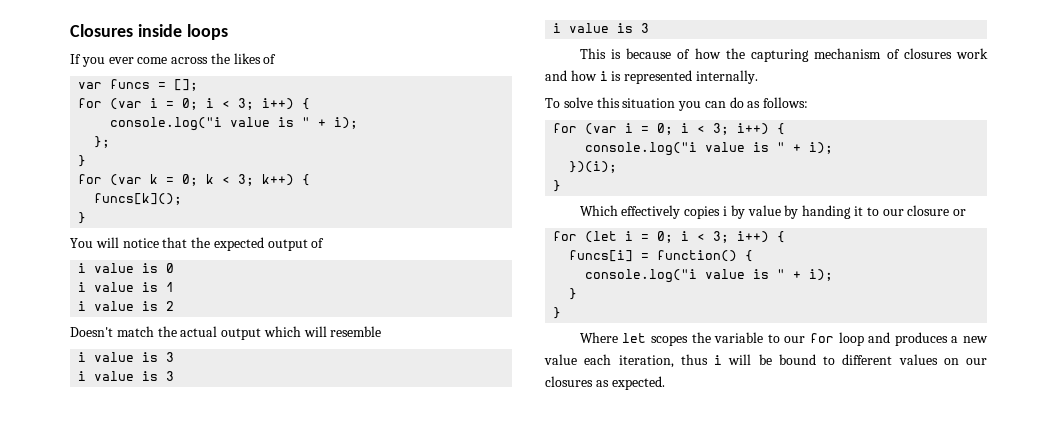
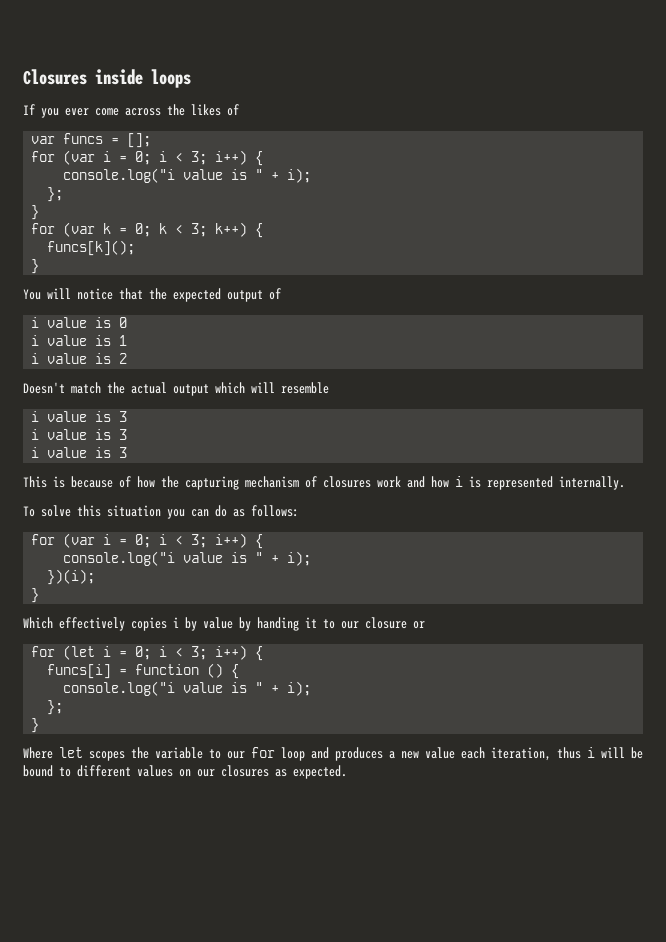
[657,250,754,262] [585,269,834,283] [569,288,578,300] function() { // console.log("i value is " + i); // } -> [135,663,240,679] [63,681,312,696] [47,700,64,715] function () { // console.log("i value is " + i); // };

